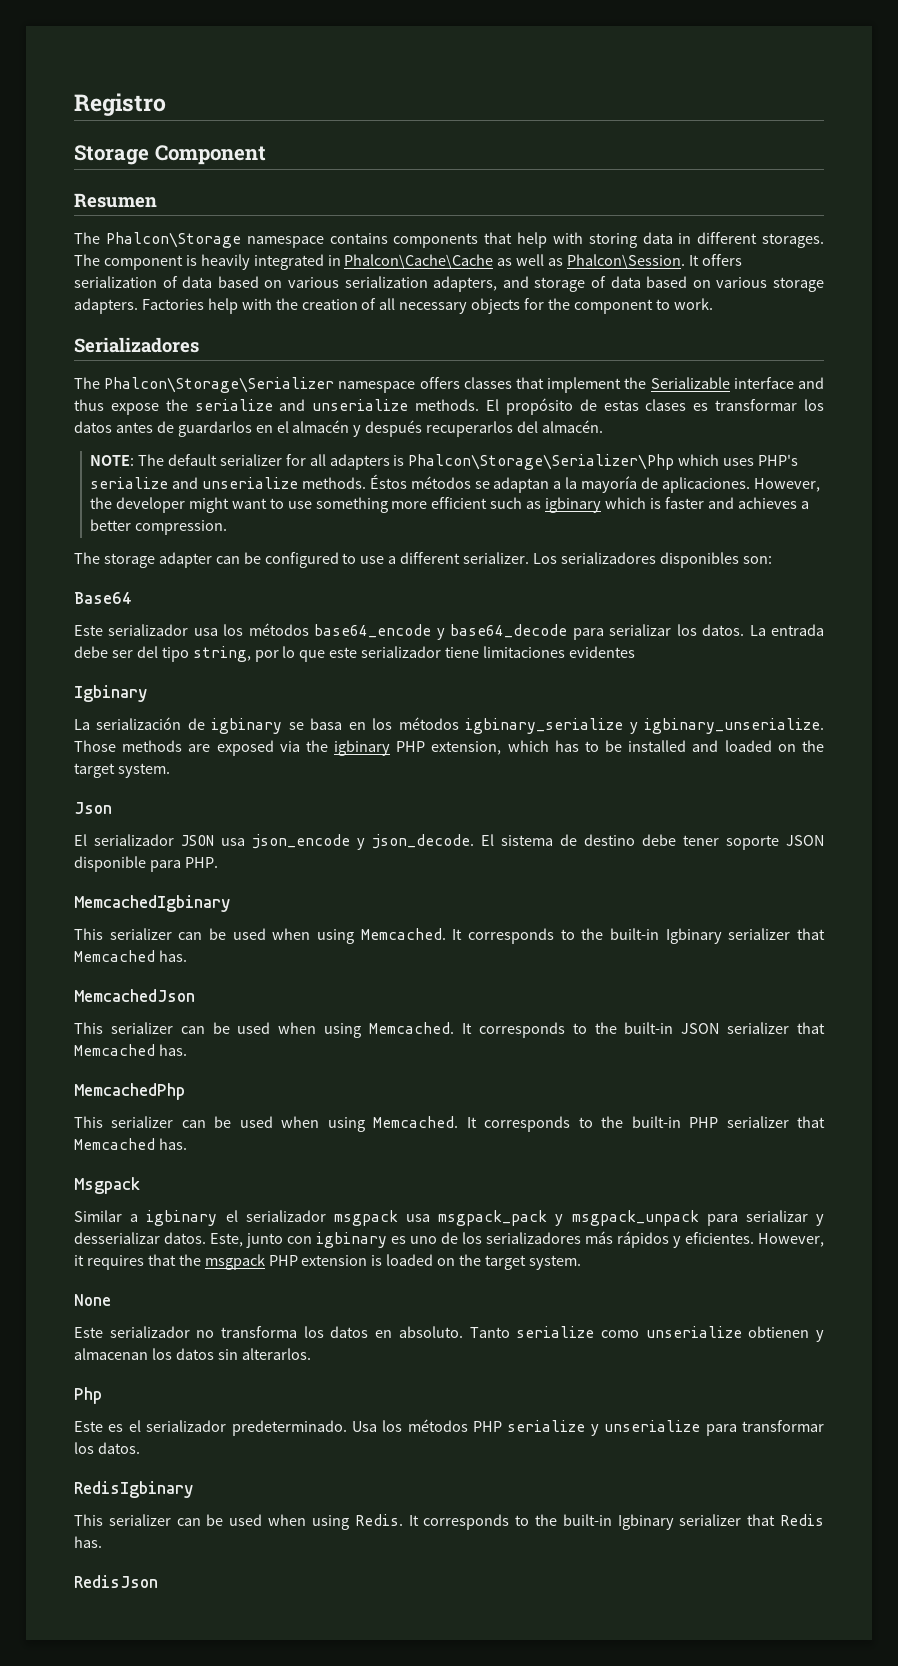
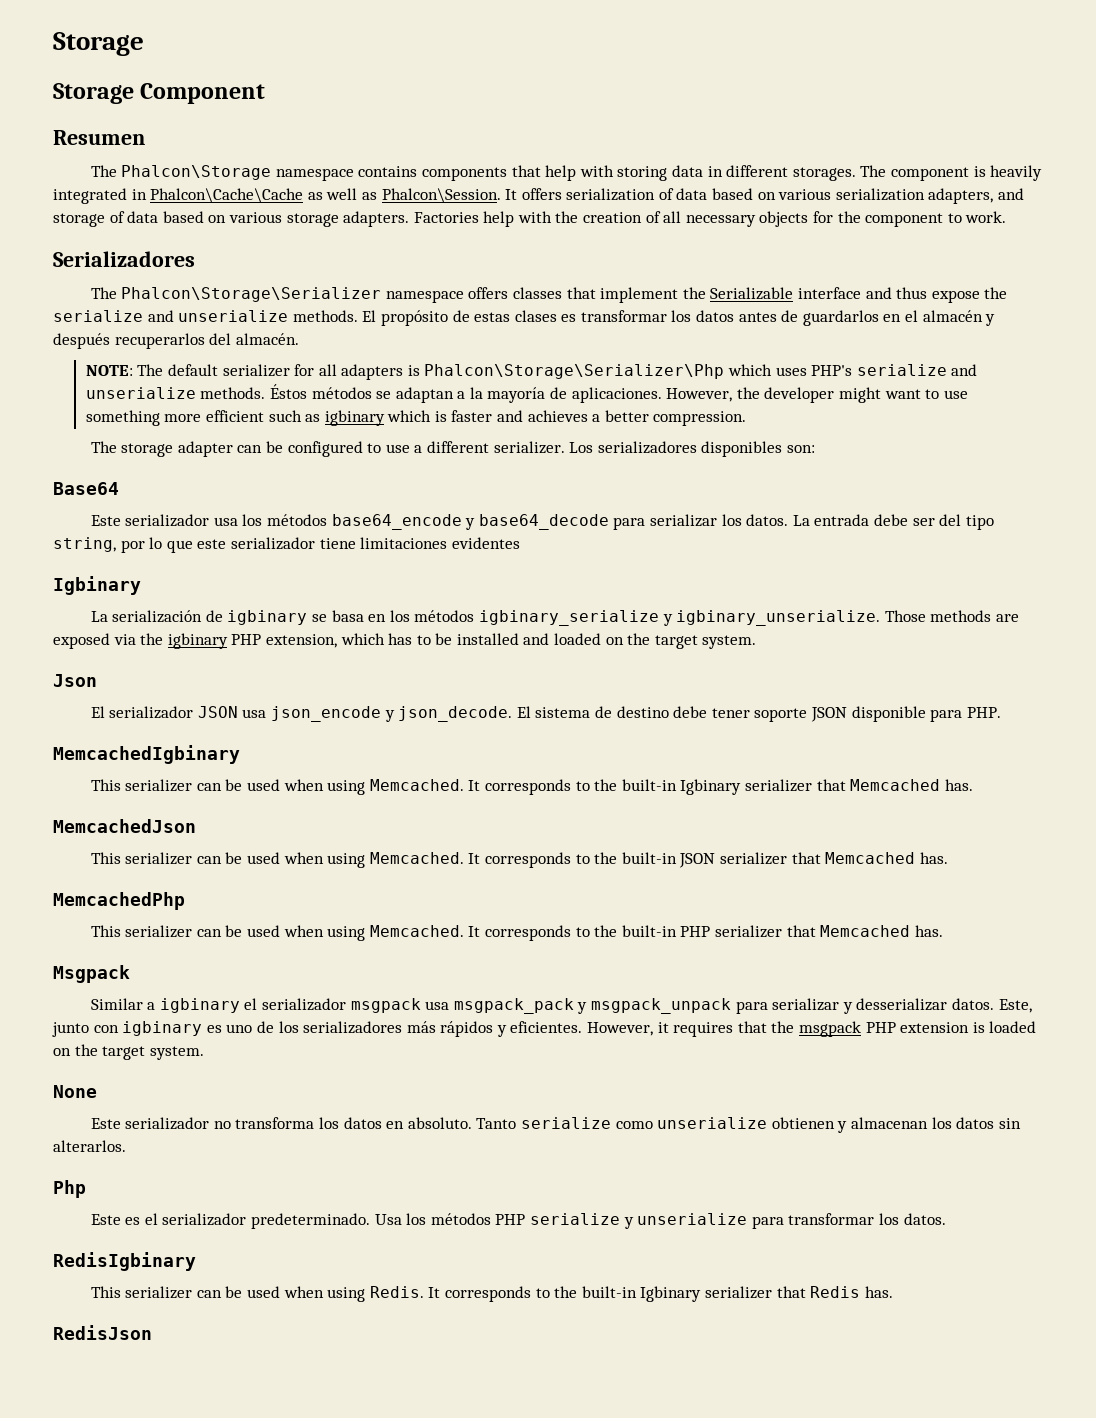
[74,93,166,116] Registro -> [53,32,144,56] Storage

